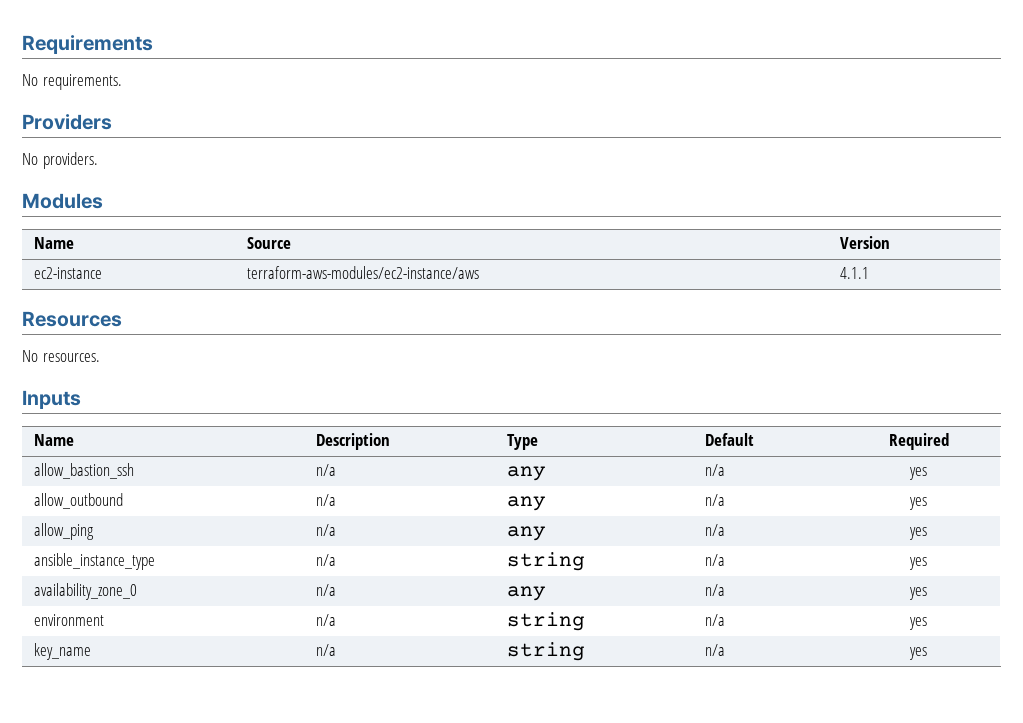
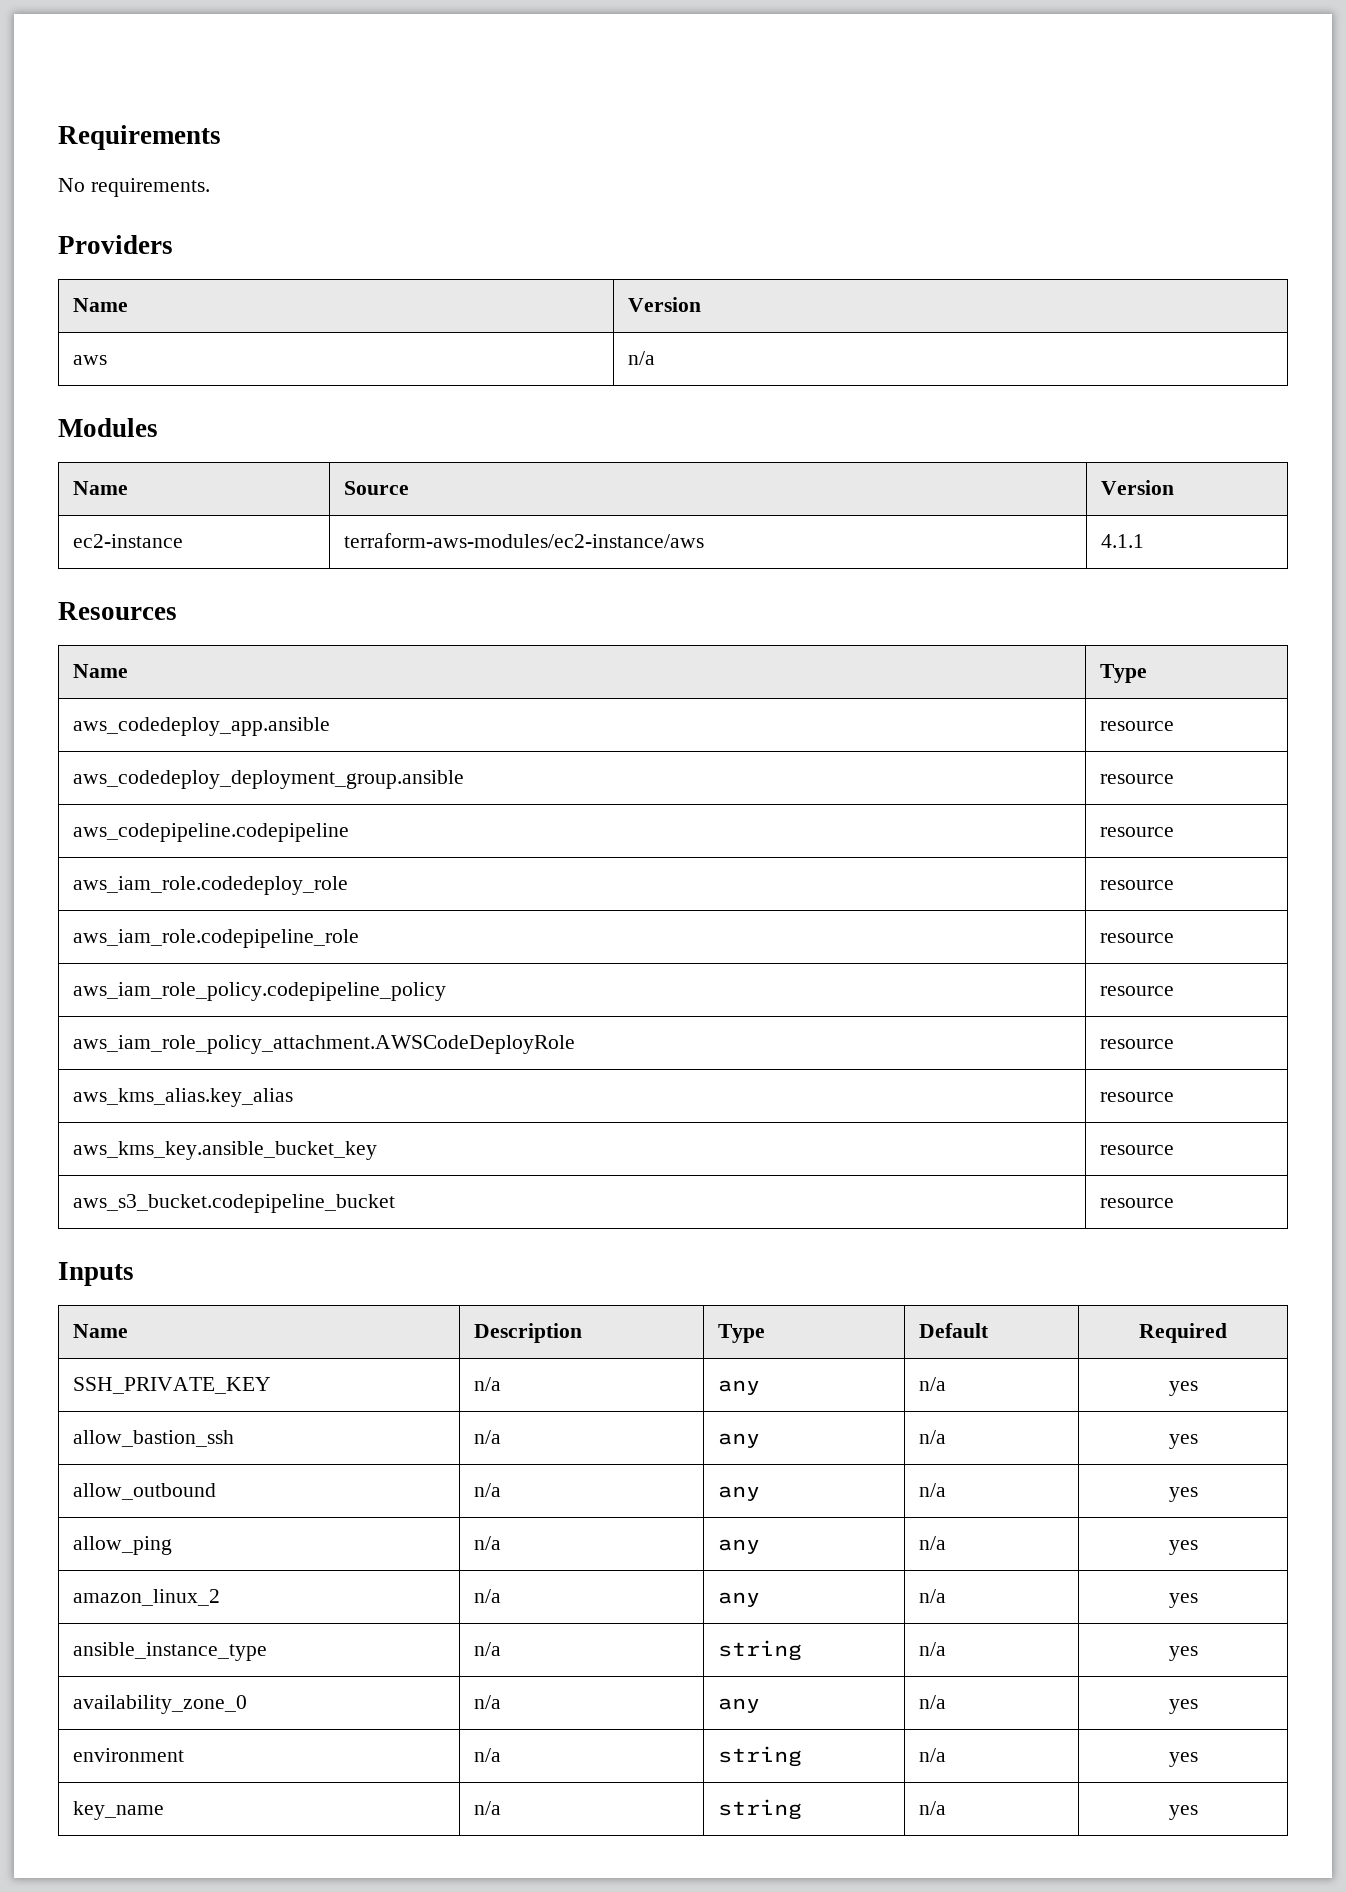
[22,152,98,169] // No providers. -> [72,298,128,312] [627,297,701,312] [72,355,107,365] [627,351,655,365] // Name | Version // aws | n/a
[22,350,100,362] // No resources. -> [72,664,128,678] [1099,664,1147,683] [72,717,330,736] [1099,721,1174,731] [72,770,464,789] [1099,774,1174,784] [72,823,349,842] [1099,827,1174,837] [72,876,348,895] [1099,880,1174,890] [72,929,359,948] [1099,933,1174,943] [72,982,446,1001] [1099,986,1174,996] [72,1035,575,1054] [1099,1039,1174,1049] [72,1088,293,1107] [1099,1092,1174,1102] [72,1141,377,1160] [1099,1145,1174,1155] [72,1194,395,1213] [1099,1198,1174,1208] // Name | Type // aws_codedeploy_app.ansible | resource // aws_codedeploy_deployment_group.ansible | resource // aws_codepipeline.codepipeline | resource // aws_iam_role.codedeploy_role | resource // aws_iam_role.codepipeline_role | resource // aws_iam_role_policy.codepipeline_policy | resource // aws_iam_role_policy_attachment.AWSCodeDeployRole | resource // aws_kms_alias.key_alias | resource // aws_kms_key.ansible_bucket_key | resource // aws_s3_bucket.codepipeline_bucket | resource
(949, 441) none -> [72,1377,271,1394] [473,1377,501,1391] [717,1380,760,1395] [918,1377,946,1391] [1168,1381,1198,1396] // SSH_PRIVATE_KEY | n/a | any | n/a | yes
(927, 533) none -> [72,1589,220,1606] [473,1589,501,1603] [717,1592,760,1607] [918,1589,946,1603] [1168,1593,1198,1608] // amazon_linux_2 | n/a | any | n/a | yes

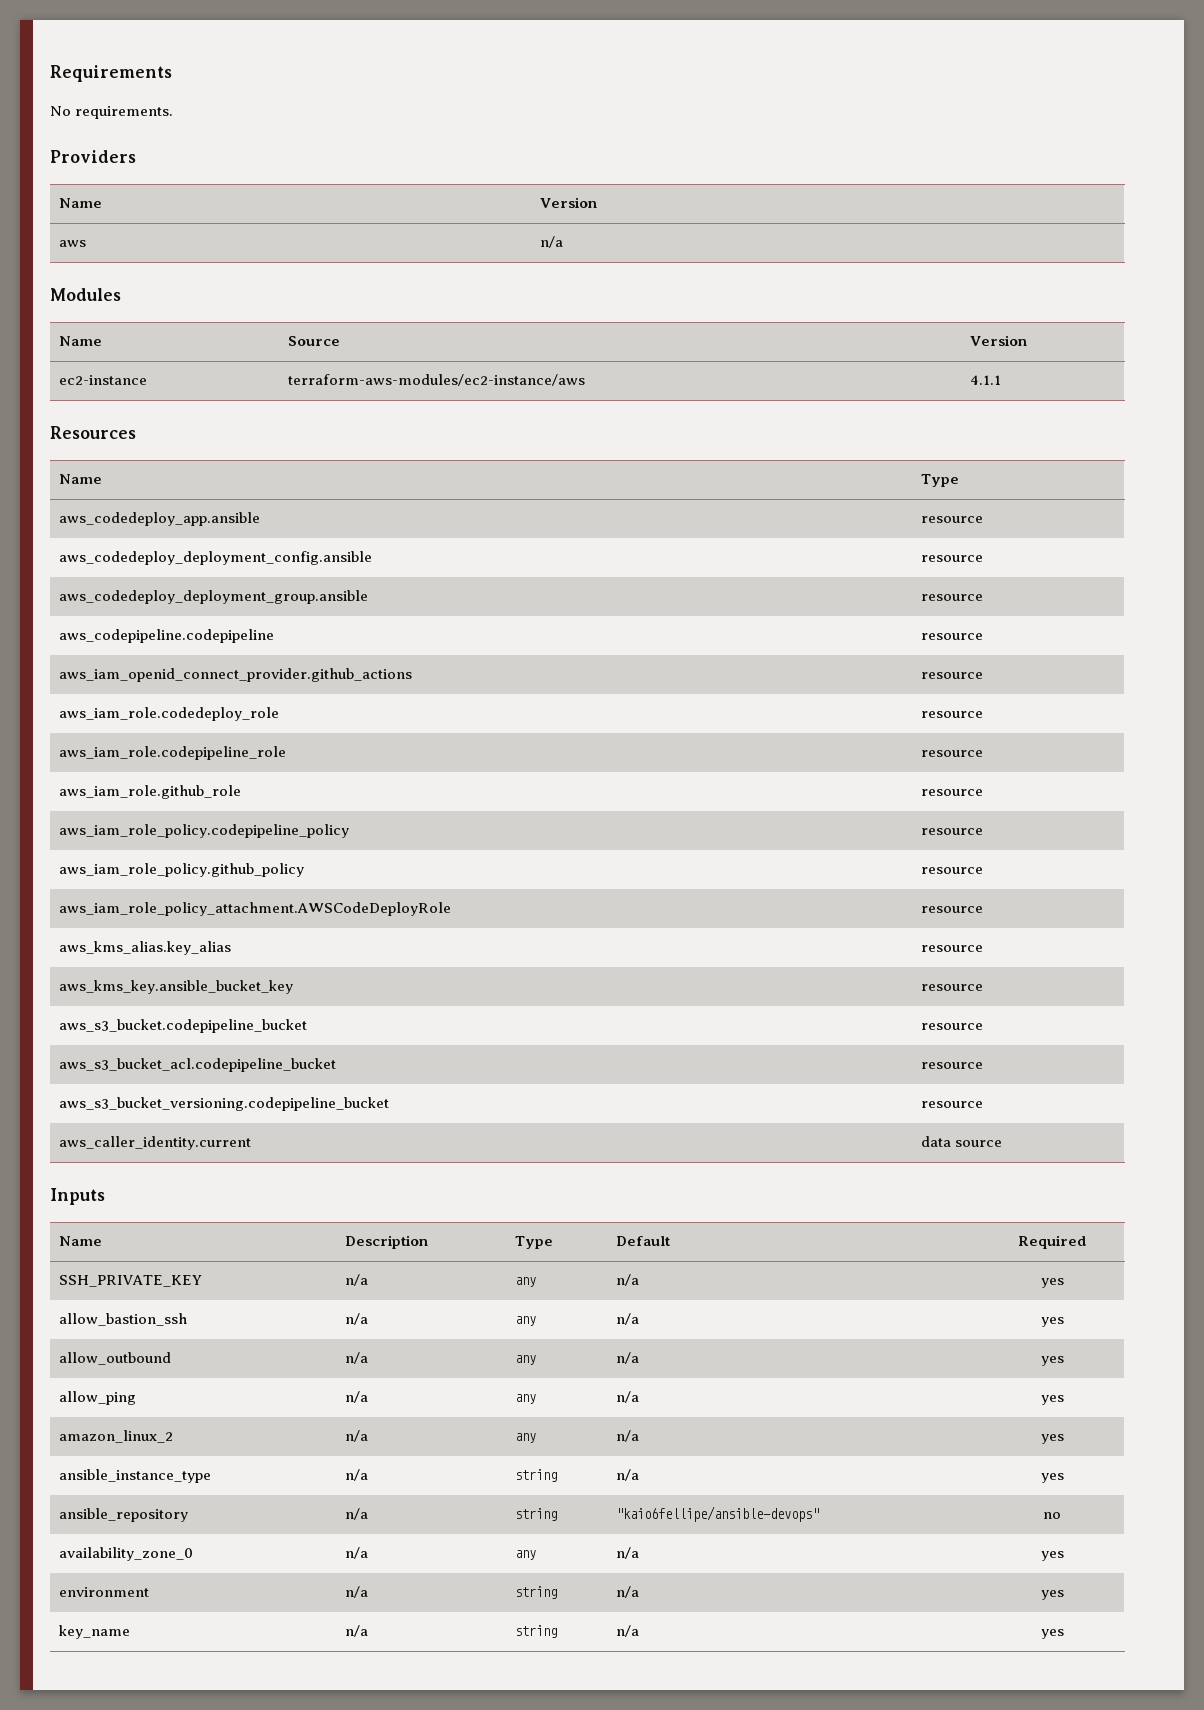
(1174, 726) none -> [58,551,372,565] [920,555,983,562] // aws_codedeploy_deployment_config.ansible | resource
(1174, 832) none -> [58,668,412,682] [920,672,983,679] // aws_iam_openid_connect_provider.github_actions | resource
(1174, 938) none -> [58,785,241,799] [920,789,983,796] // aws_iam_role.github_role | resource
(1174, 991) none -> [58,863,304,877] [920,867,983,874] // aws_iam_role_policy.github_policy | resource
(1174, 1203) none -> [58,1058,336,1072] [920,1062,983,1069] [58,1097,389,1111] [920,1101,983,1108] [58,1136,251,1150] [920,1136,1002,1147] // aws_s3_bucket_acl.codepipeline_bucket | resource // aws_s3_bucket_versioning.codepipeline_bucket | resource // aws_caller_identity.current | data source
(1198, 1653) none -> [58,1508,188,1522] [344,1508,368,1520] [514,1508,557,1521] [615,1506,819,1522] [1043,1512,1061,1519] // ansible_repository | n/a | string | "kaio6fellipe/ansible-devops" | no

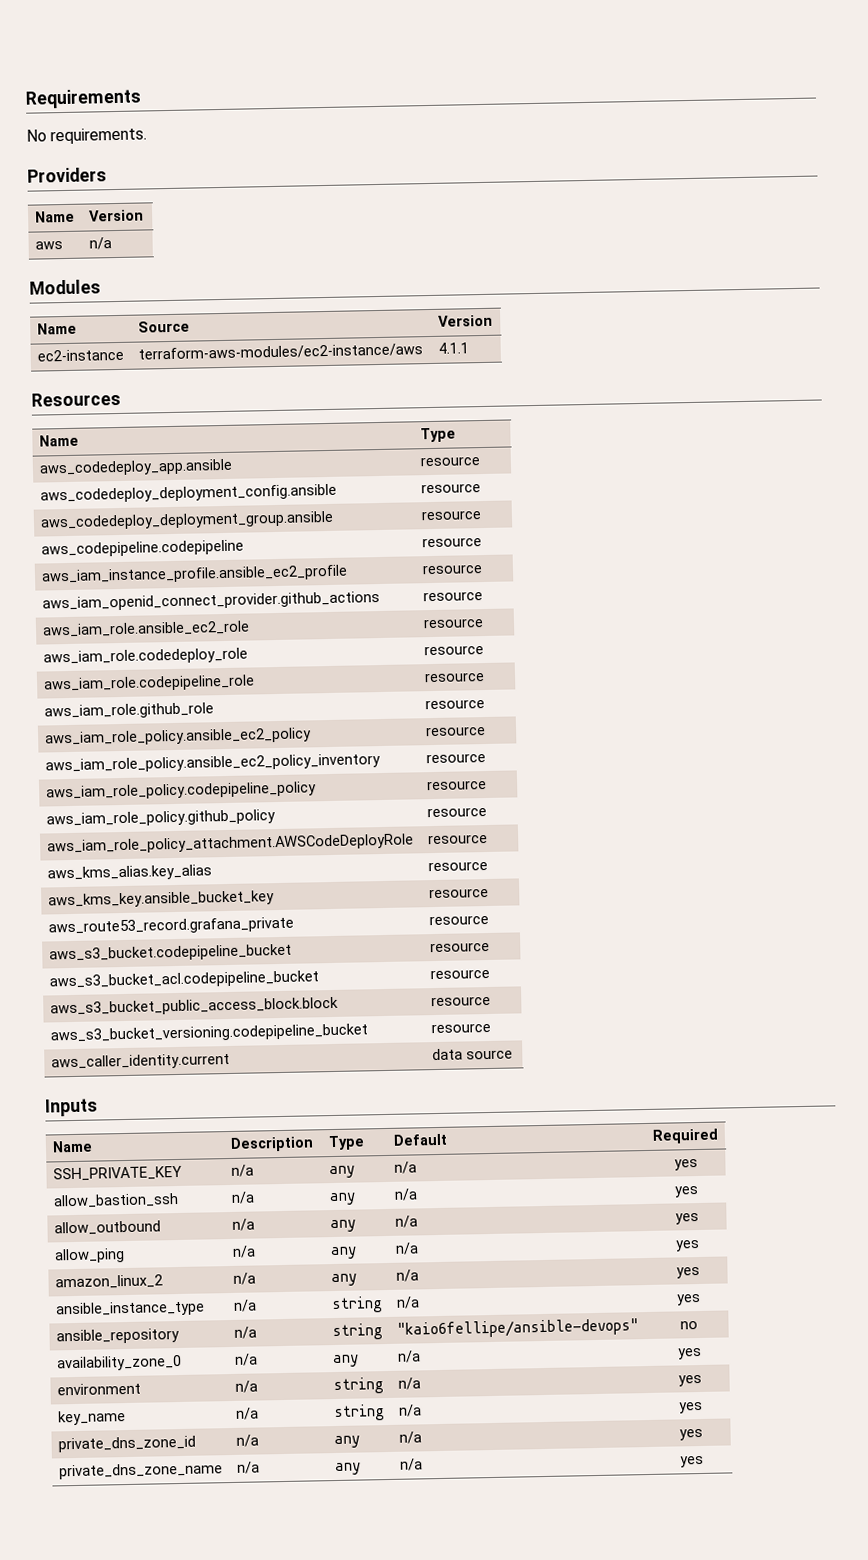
(983, 636) none -> [41,564,349,585] [422,564,484,575] // aws_iam_instance_profile.ansible_ec2_profile | resource
(983, 675) none -> [42,620,251,638] [423,618,485,629] // aws_iam_role.ansible_ec2_role | resource
(983, 792) none -> [45,727,313,747] [425,725,487,737] [45,753,382,774] [426,752,487,764] // aws_iam_role_policy.ansible_ec2_policy | resource // aws_iam_role_policy.ansible_ec2_policy_inventory | resource
(983, 987) none -> [48,916,295,936] [429,914,490,926] // aws_route53_record.grafana_private | resource
(983, 1065) none -> [50,996,340,1017] [431,995,492,1007] // aws_s3_bucket_public_access_block.block | resource
(1064, 1634) none -> [58,1435,197,1453] [236,1434,260,1447] [334,1435,361,1449] [399,1431,423,1444] [678,1428,703,1441] [59,1462,224,1480] [237,1461,261,1474] [335,1462,362,1476] [400,1458,424,1471] [679,1455,704,1468] // private_dns_zone_id | n/a | any | n/a | yes // private_dns_zone_name | n/a | any | n/a | yes

